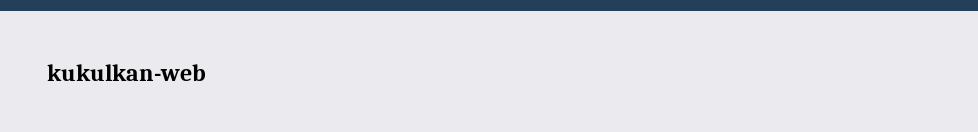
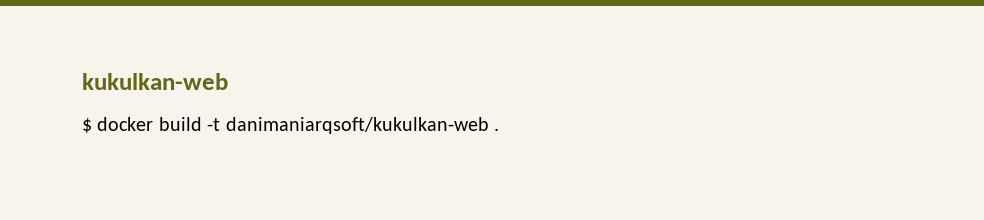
(206, 72) none -> [82,117,499,134] // $ docker build -t danimaniarqsoft/kukulkan-web .

